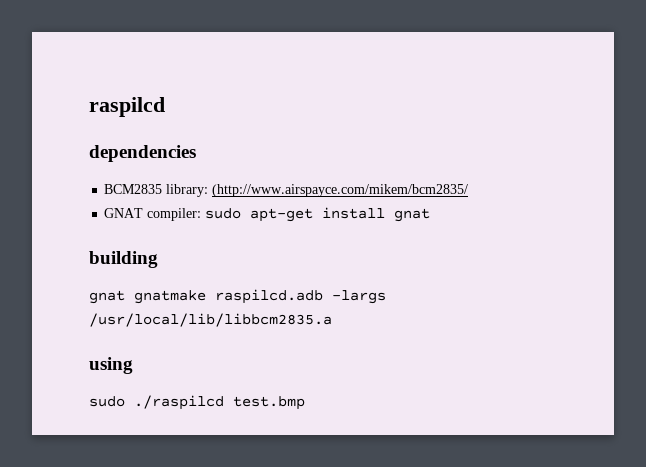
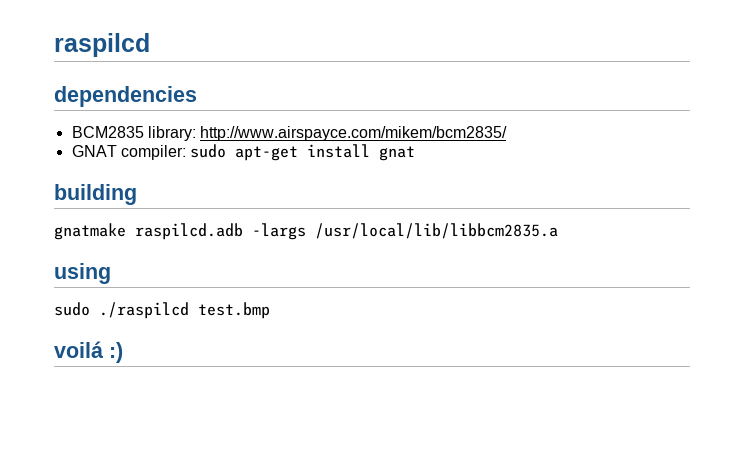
[212,184,469,197] (http://www.airspayce.com/mikem/bcm2835/ -> [200,126,508,141] http://www.airspayce.com/mikem/bcm2835/
[89,290,125,304] gnat -> (137, 194) none
(305, 403) none -> [54,341,123,363] // voilá :)

